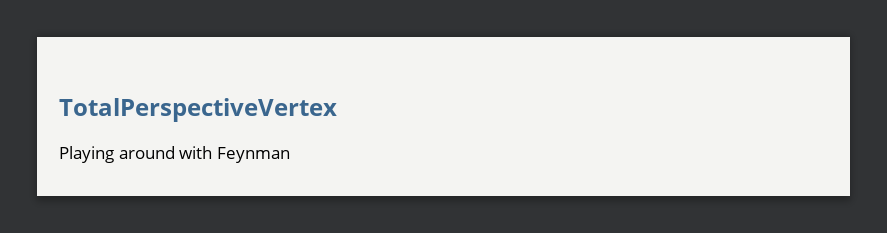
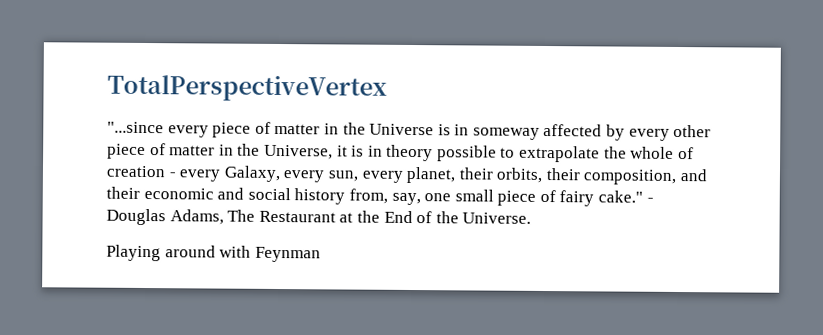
(337, 110) none -> [107,121,712,141] [107,143,694,163] [106,165,708,185] [106,186,654,207] [106,208,532,226] // "...since every piece of matter in the Universe is in someway affected by every other piece of matter in the Universe, it is in theory possible to extrapolate the whole of creation - every Galaxy, every sun, every planet, their orbits, their composition, and their economic and social history from, say, one small piece of fairy cake." - Douglas Adams, The Restaurant at the End of the Universe.

